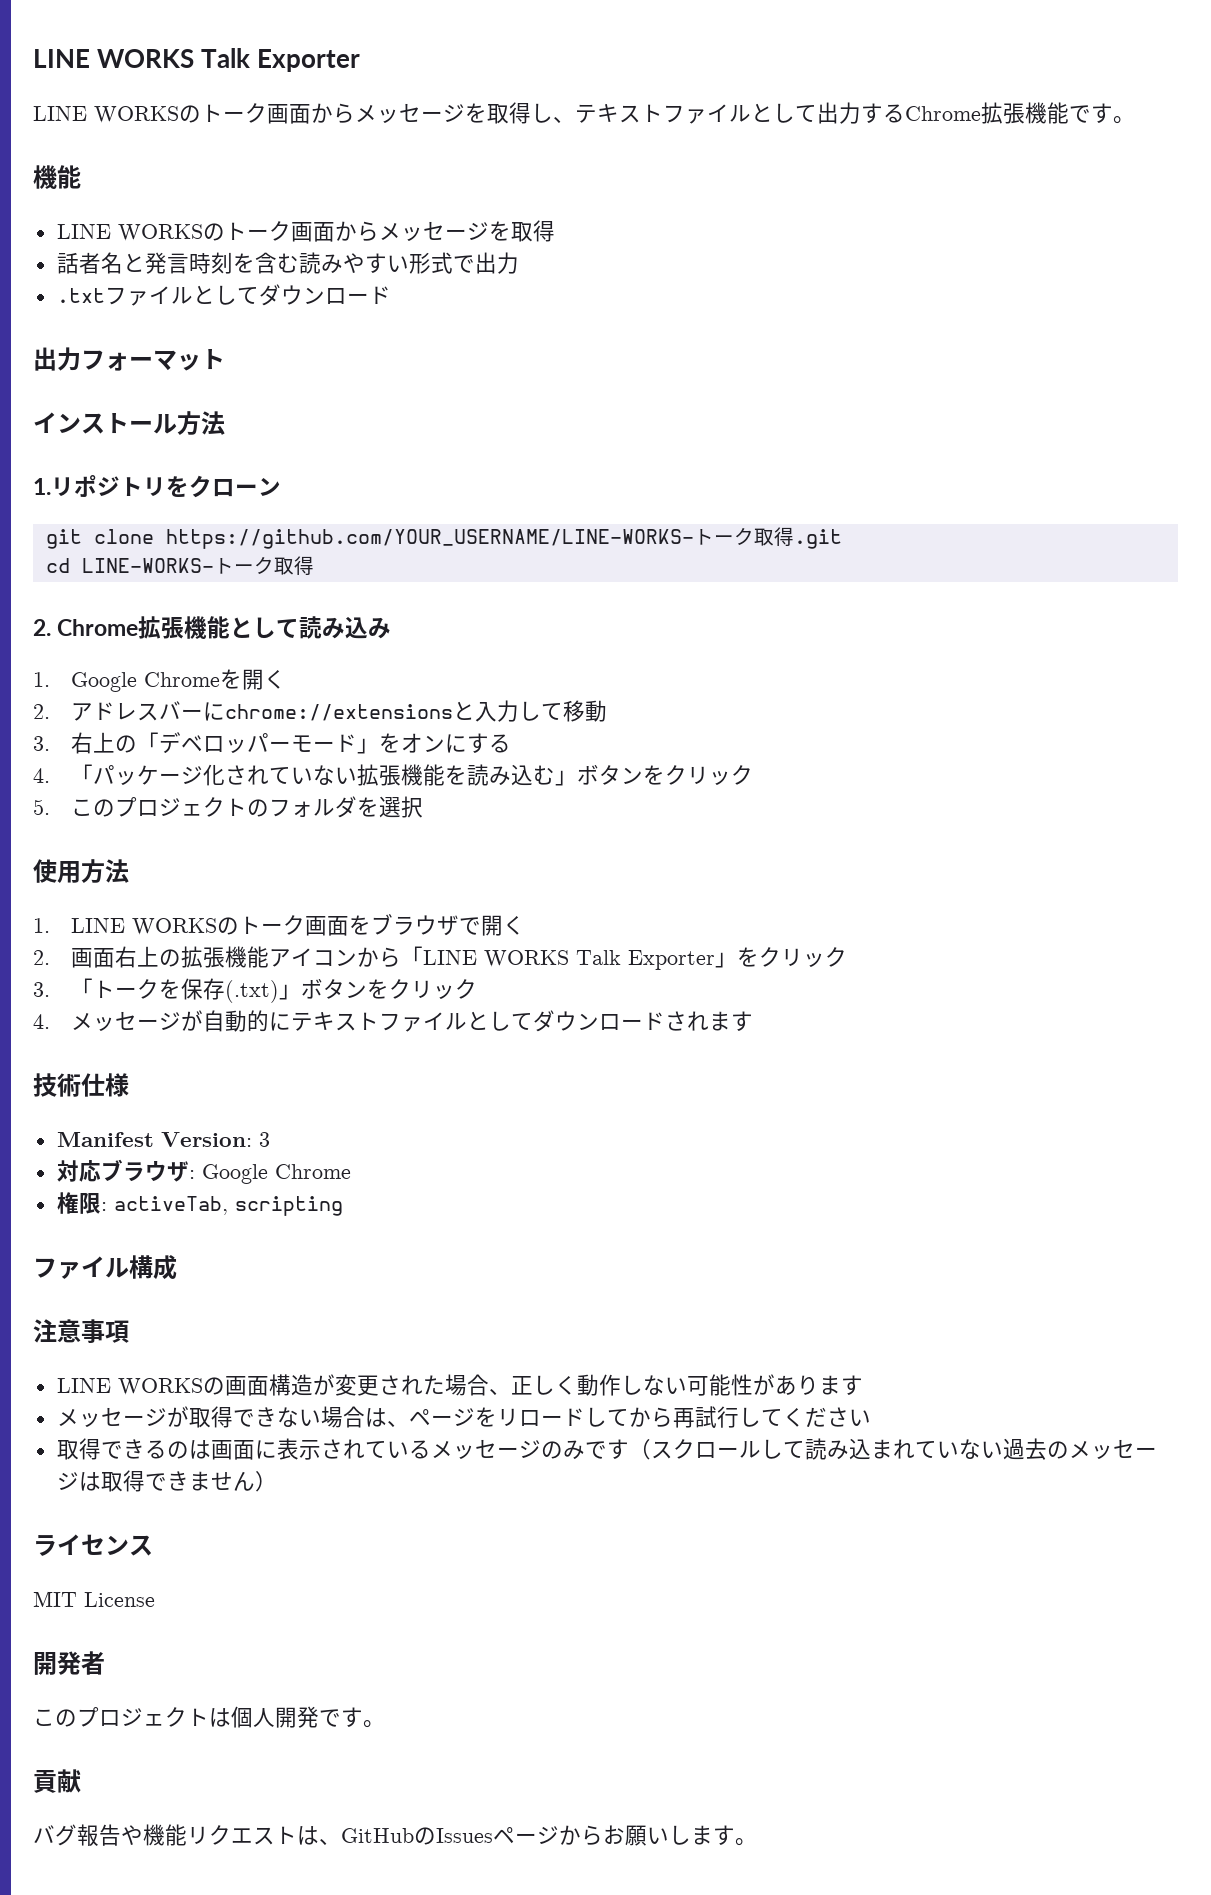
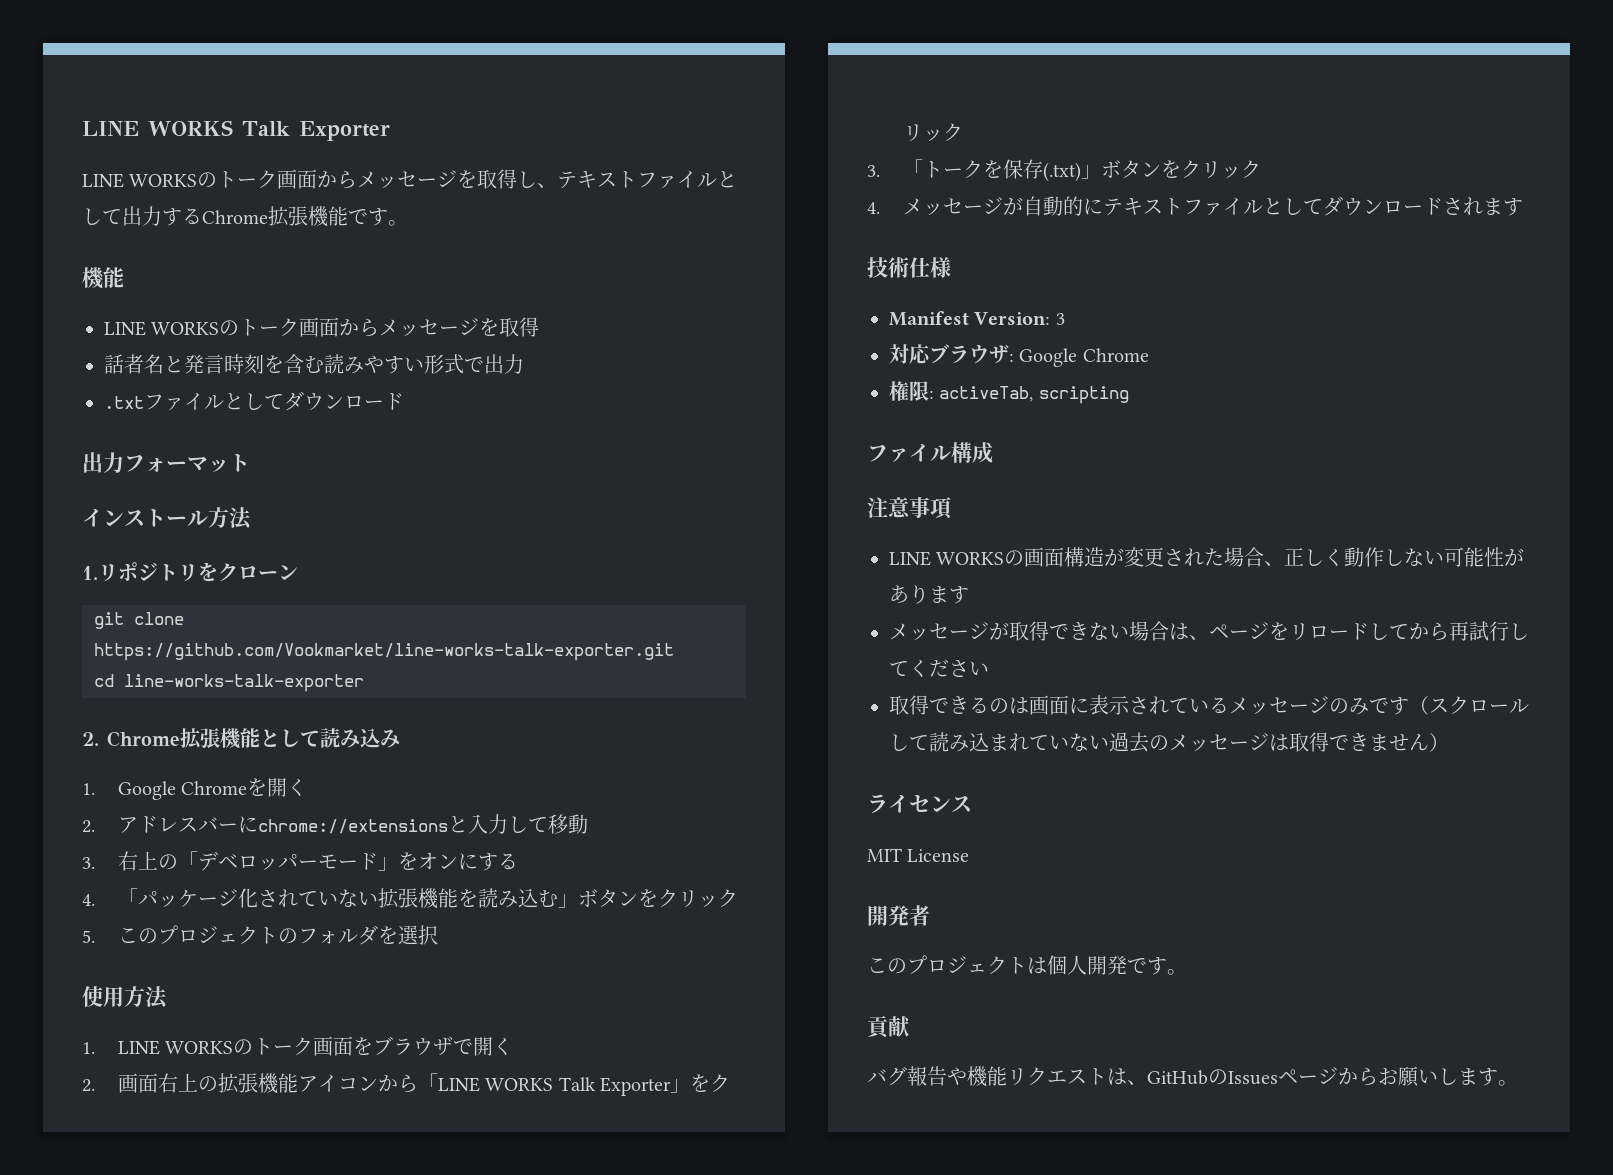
[165,527,842,549] [45,556,314,575] https://github.com/YOUR_USERNAME/LINE-WORKS-トーク取得.git // cd LINE-WORKS-トーク取得 -> [94,643,674,661] [94,674,364,692] https://github.com/Vookmarket/line-works-talk-exporter.git // cd line-works-talk-exporter

